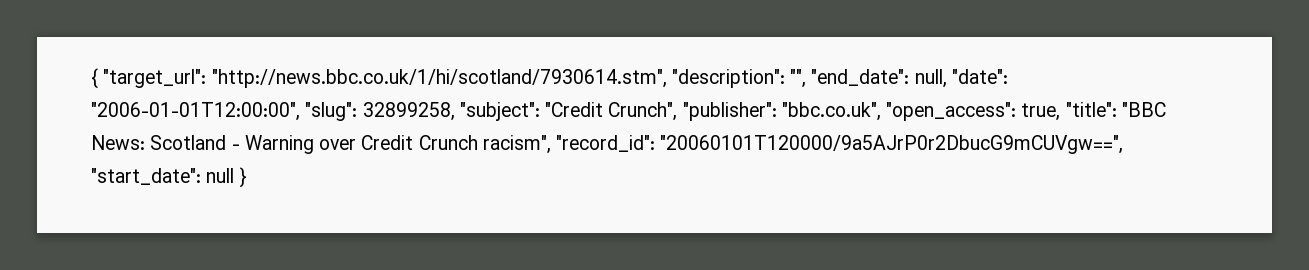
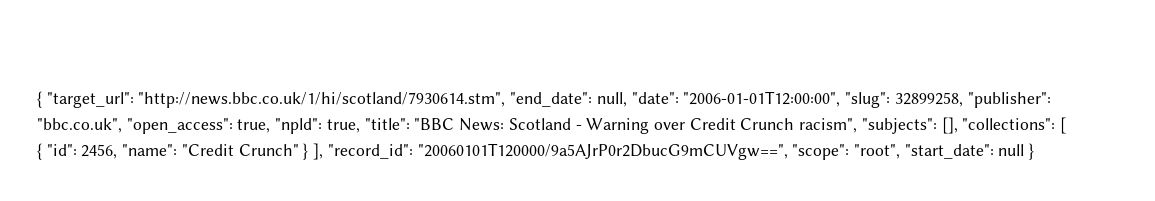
[671,69,807,88] "description": "", -> (506, 100) none
[459,102,678,121] "subject": "Credit Crunch", -> (963, 99) none
(1061, 112) none -> [275,118,360,134] "npld": true,
[556,135,1124,154] "record_id": "20060101T120000/9a5AJrP0r2DbucG9mCUVgw==", -> [861,117,1067,134] [37,143,900,160] "subjects": [], "collections": [ { "id": 2456, "name": "Credit Crunch" } ], "record_id": "20060101T120000/9a5AJrP0r2DbucG9mCUVgw==", "scope": "root",

